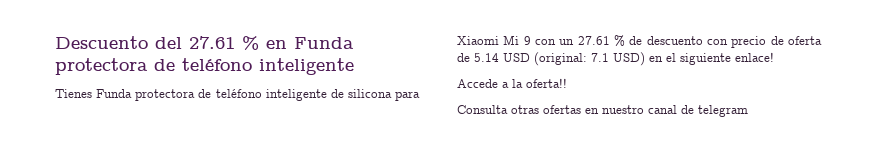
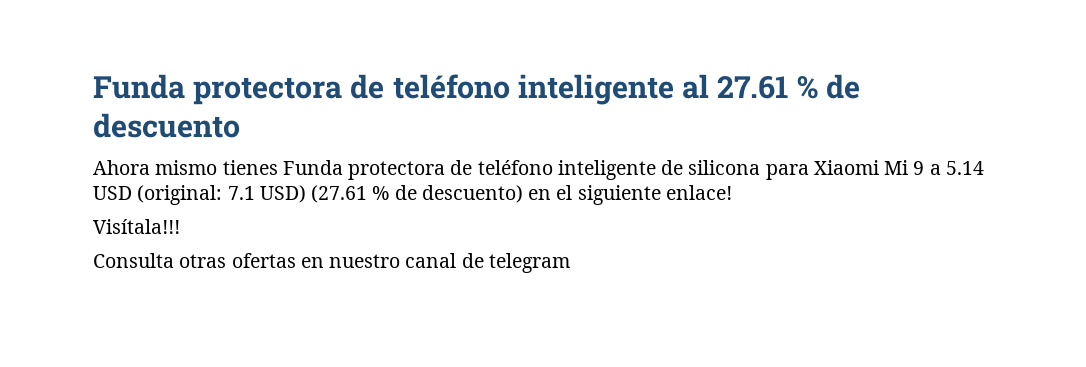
[55,36,354,50] [55,58,354,75] [55,89,92,98] Descuento del 27.61 % en Funda protectora de teléfono inteligente // Tienes -> [93,74,860,105] [93,113,240,138] [93,160,278,175] Funda protectora de teléfono inteligente al 27.61 % de descuento // Ahora mismo tienes
[535,35,822,48] [457,53,470,62] con un 27.61 % de descuento con precio de oferta de -> [929,164,941,175] a
(645, 59) none -> [311,185,523,203] (27.61 % de descuento)
[457,78,567,88] Accede a la oferta!! -> [93,219,180,234] Visítala!!!

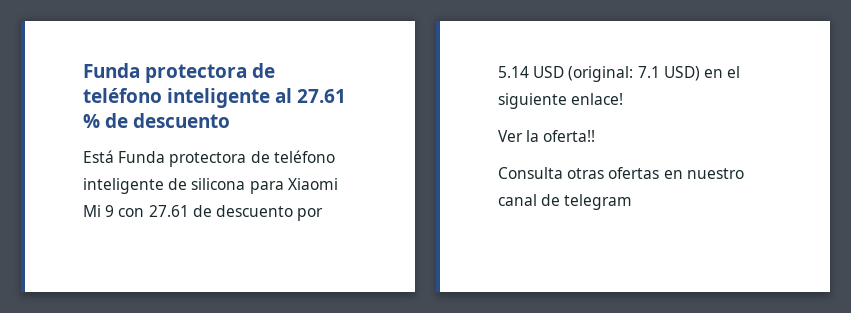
[93,160,278,175] Ahora mismo tienes -> [83,150,114,163] Está
[929,164,941,175] a -> [118,205,324,221] con 27.61 de descuento por
[311,185,523,203] (27.61 % de descuento) -> (700, 73) none
[93,219,180,234] Visítala!!! -> [498,130,596,142] Ver la oferta!!

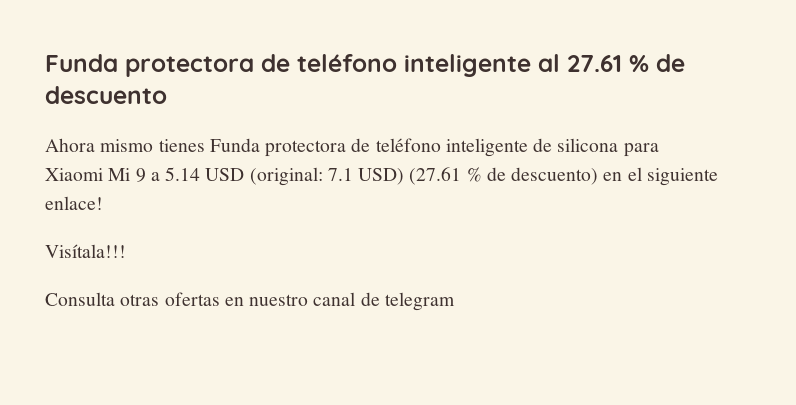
[83,150,114,163] Está -> [45,138,205,152] Ahora mismo tienes
[118,205,324,221] con 27.61 de descuento por -> [150,172,160,181] a
(700, 73) none -> [409,167,599,185] (27.61 % de descuento)
[498,130,596,142] Ver la oferta!! -> [45,244,126,258] Visítala!!!

